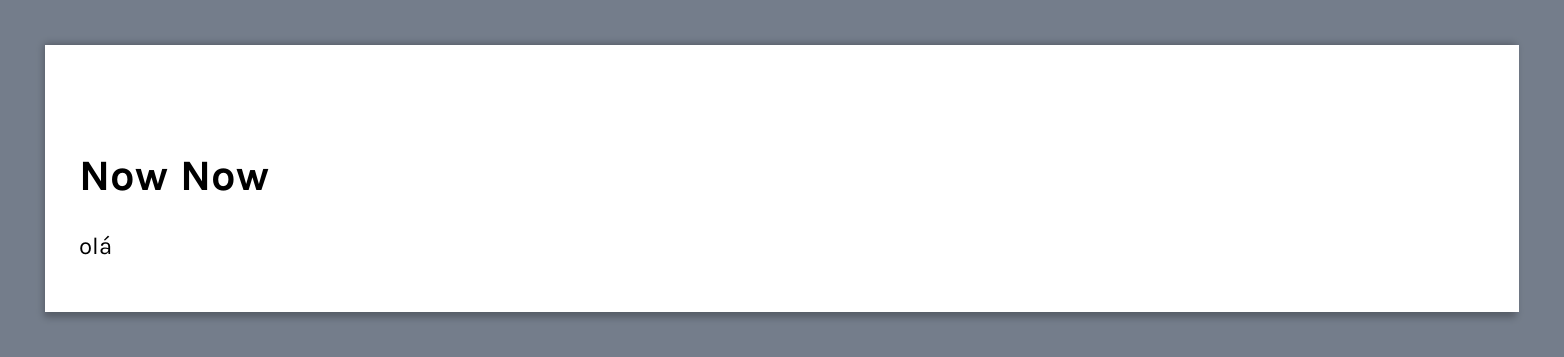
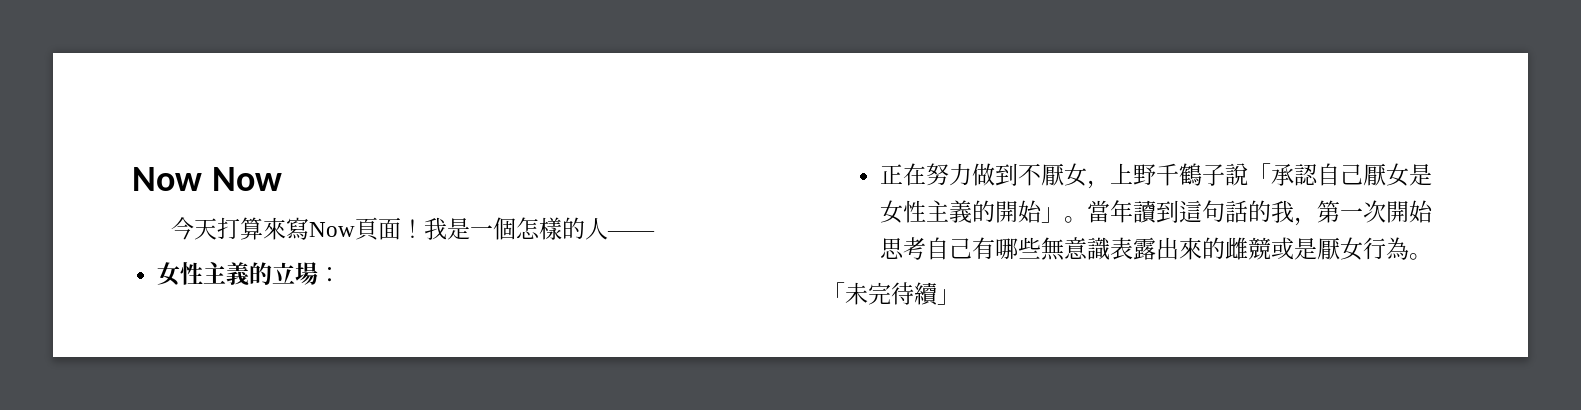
[79,235,112,255] olá -> [171,217,656,241] [157,262,342,286] [880,163,1433,189] [880,200,1434,226] [880,237,1433,261] [822,282,960,306] 今天打算來寫Now頁面！我是一個怎樣的人—— // 女性主義的立場： // 正在努力做到不厭女，上野千鶴子說「承認自己厭女是女性主義的開始」。當年讀到這句話的我，第一次開始思考自己有哪些無意識表露出來的雌競或是厭女行為。 // 「未完待續」

